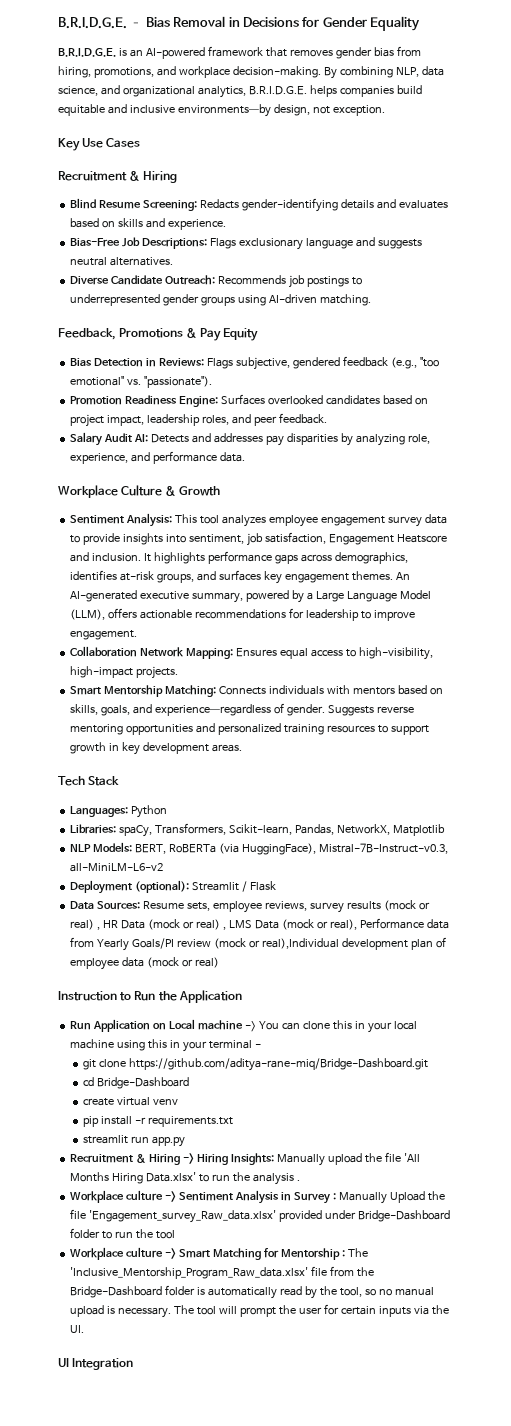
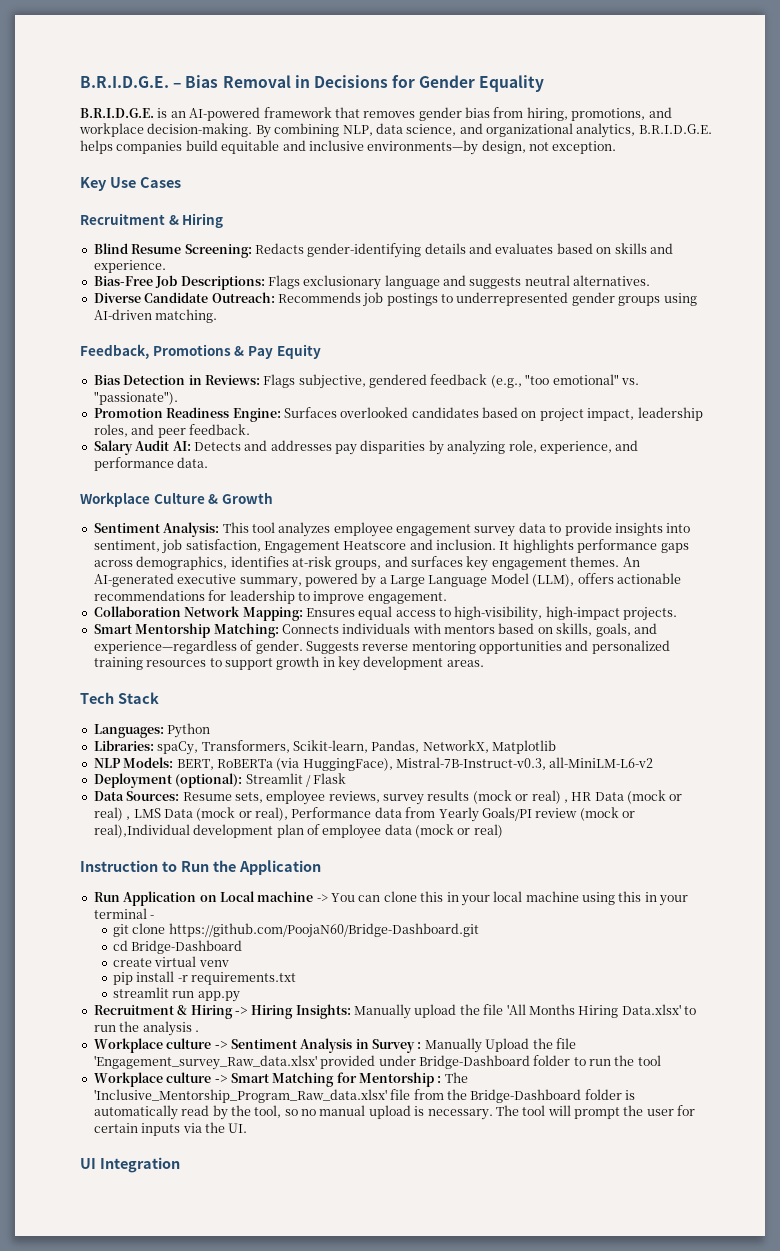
[128,1058,428,1071] https://github.com/aditya-rane-miq/Bridge-Dashboard.git -> [168,923,479,938] https://github.com/PoojaN60/Bridge-Dashboard.git

